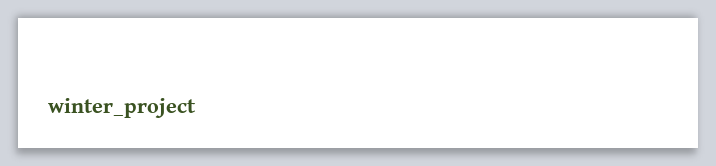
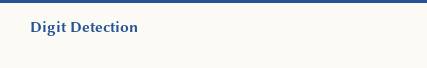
[48,98,196,118] winter_project -> [30,21,139,36] Digit Detection

